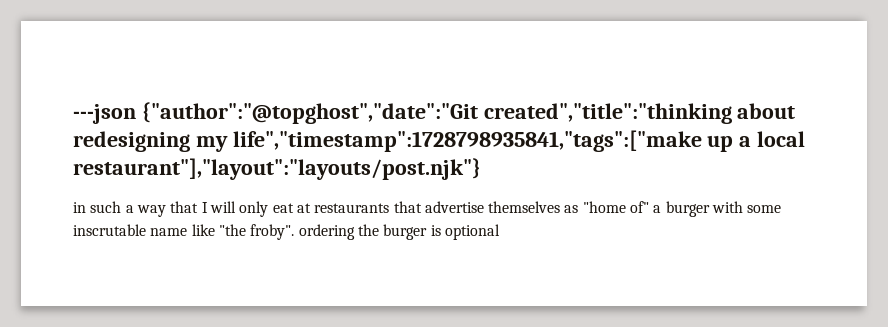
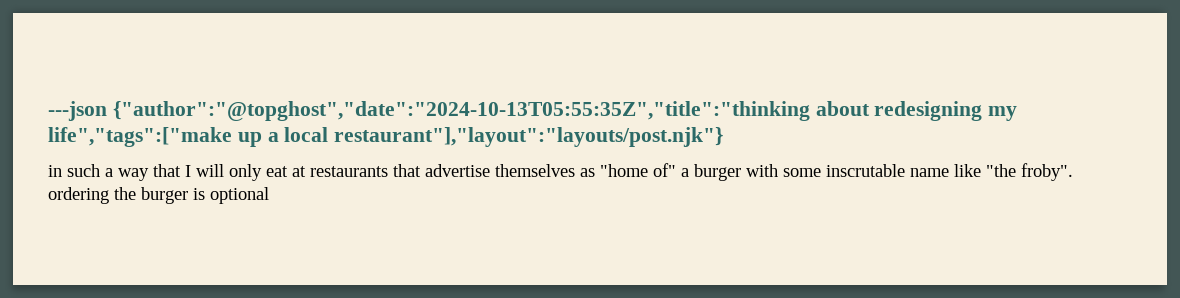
[141,102,732,124] {"author":"@topghost","date":"Git created","title":"thinking -> [112,101,810,121] {"author":"@topghost","date":"2024-10-13T05:55:35Z","title":"thinking
[232,130,702,152] life","timestamp":1728798935841,"tags":["make -> [48,127,232,147] life","tags":["make

